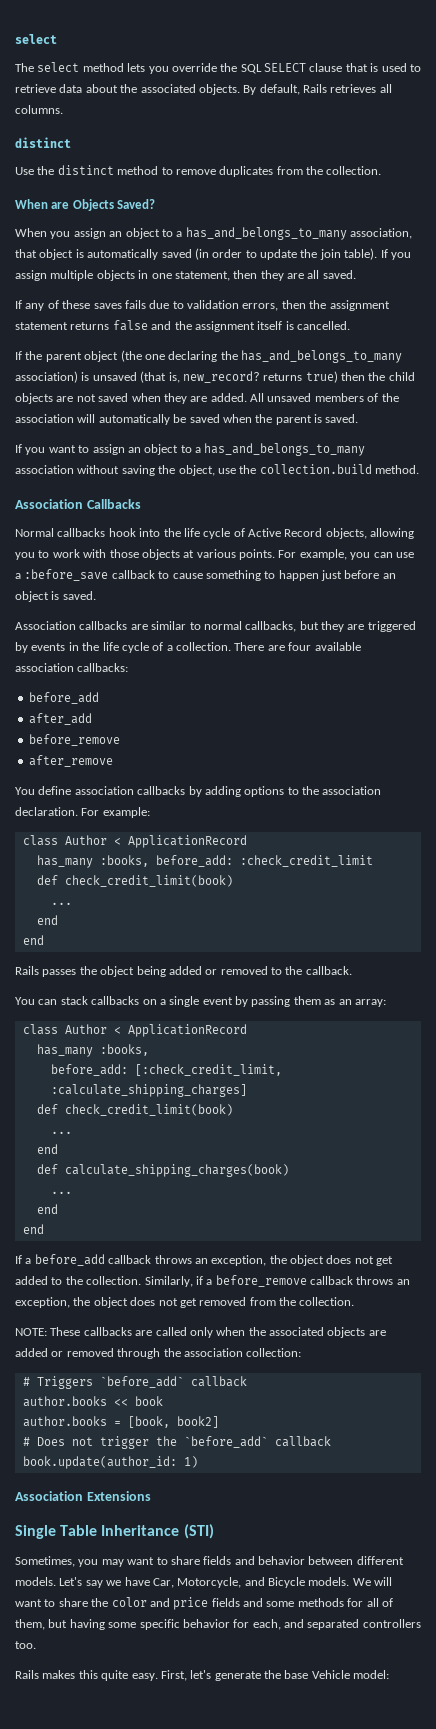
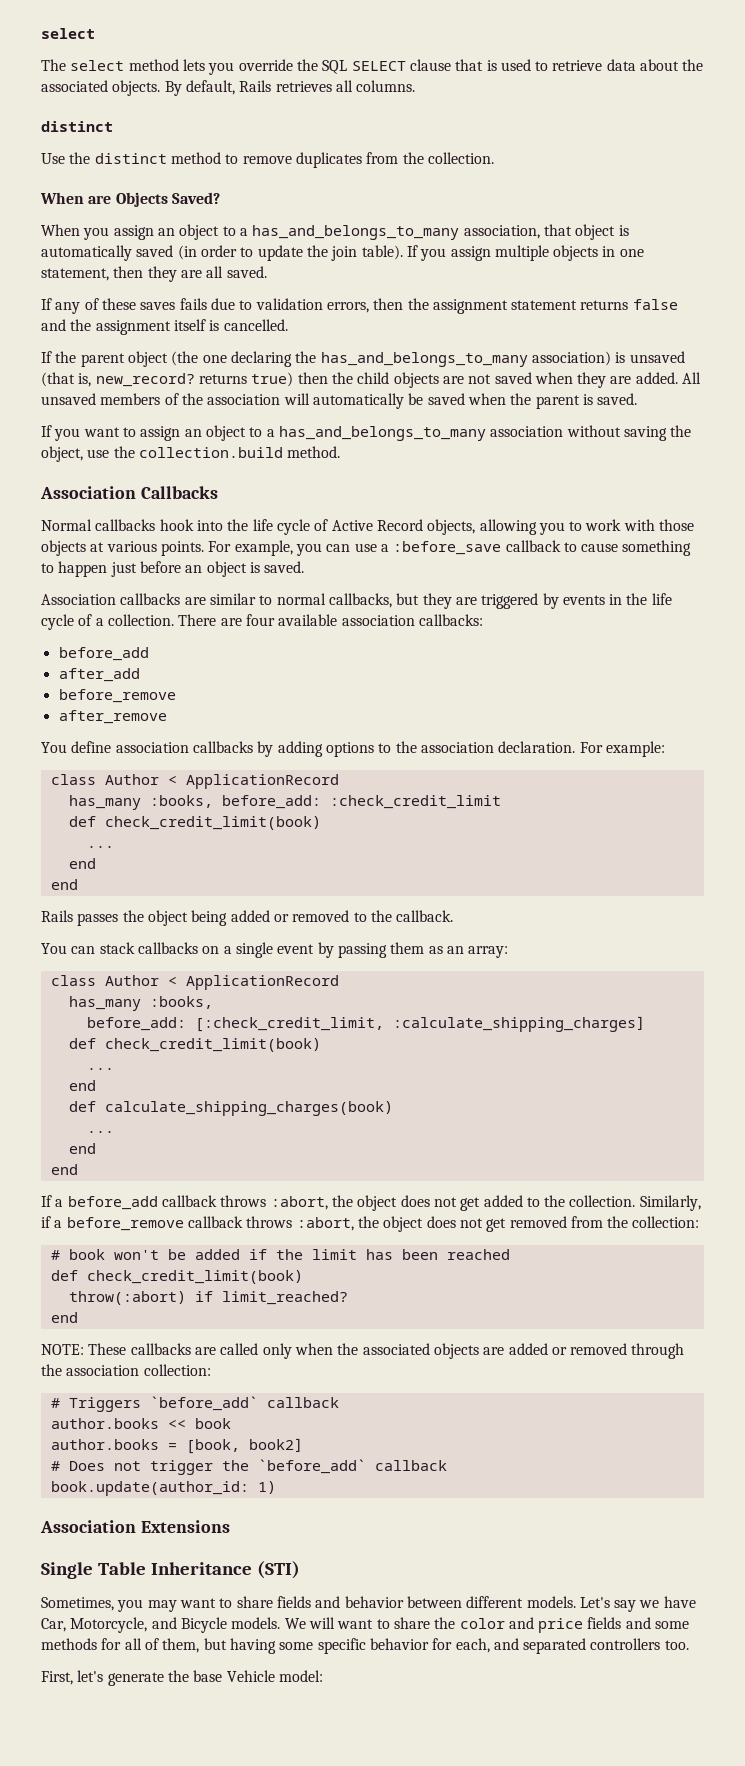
[194,1255,267,1266] an exception, -> [270,1196,328,1210] :abort,
[396,1279,410,1285] [15,1297,70,1308] an exception, -> [296,1217,354,1231] :abort,
[299,1297,355,1306] collection. -> [632,1216,700,1228] [50,1249,510,1260] [50,1270,303,1284] [68,1291,348,1305] [50,1312,78,1323] collection: // # book won't be added if the limit has been reached // def check_credit_limit(book) // throw(:abort) if limit_reached? // end
[15,1670,158,1681] Rails makes this quite easy. -> (689, 1645) none

